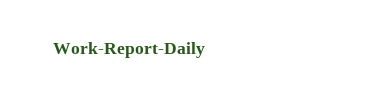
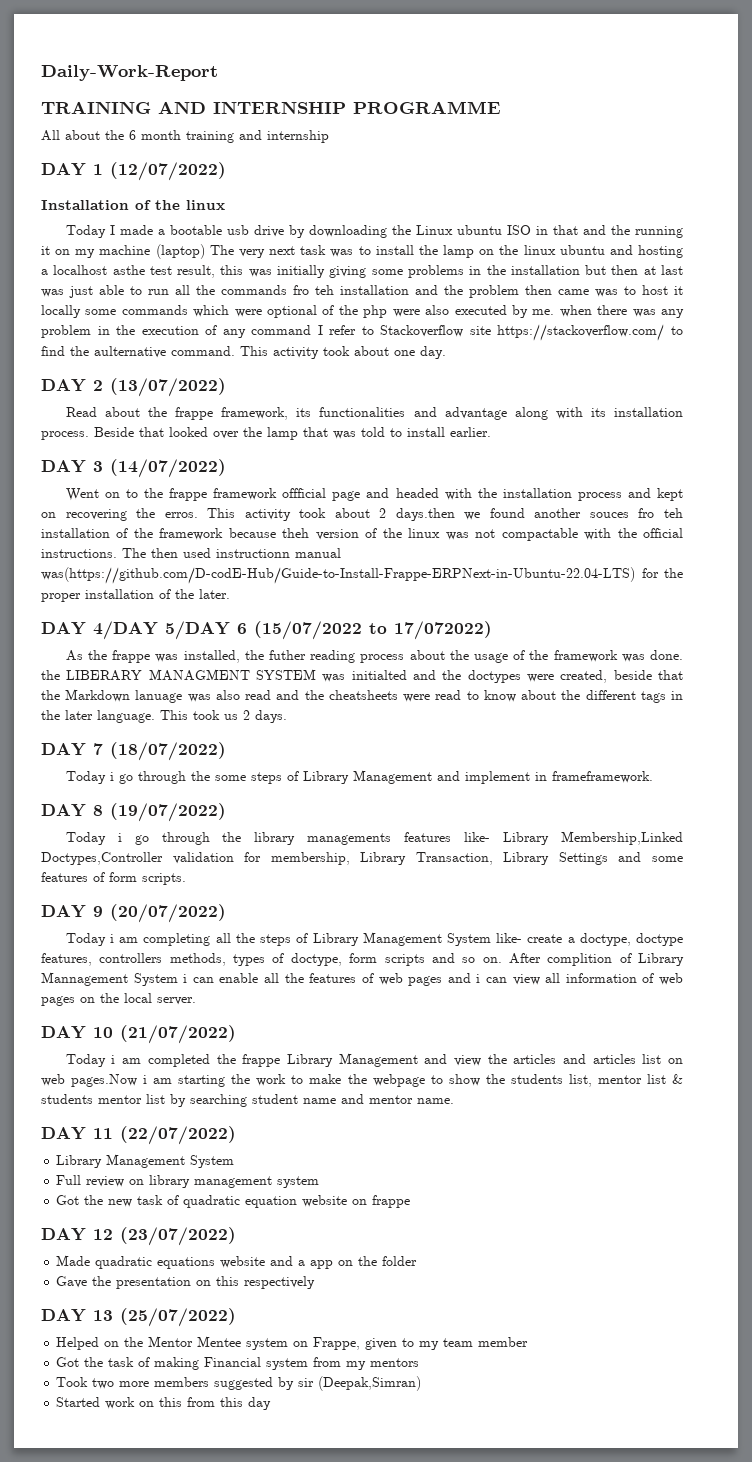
[53,42,205,58] Work-Report-Daily -> [41,65,218,81] [41,101,501,114] [41,130,329,143] [41,162,226,181] [41,200,225,210] [65,225,683,238] [41,244,683,259] [41,265,683,278] [41,285,683,298] [41,305,684,318] [41,324,684,341] [41,346,446,359] [41,378,226,397] [65,407,684,420] [41,427,491,440] [41,459,226,478] [65,488,684,501] [41,508,683,521] [41,528,683,541] [41,548,341,558] [41,567,683,584] [41,589,230,602] [41,621,492,640] [65,650,683,663] [41,669,683,683] [41,689,684,703] [41,710,287,723] [41,742,226,761] [65,770,653,784] [41,803,226,822] [65,831,684,845] [41,852,683,865] [41,872,186,885] [41,904,226,923] [65,932,684,946] [41,953,684,966] [41,972,683,986] [41,993,196,1006] [41,1025,236,1044] [65,1053,683,1067] [41,1074,683,1087] [41,1094,454,1107] [41,1126,236,1145] [56,1154,235,1168] [56,1175,320,1188] [56,1195,411,1208] [41,1227,236,1246] [56,1255,418,1269] [56,1276,316,1289] [41,1308,236,1327] [56,1336,529,1350] [56,1357,420,1370] [56,1376,422,1391] [56,1397,272,1410] Daily-Work-Report // TRAINING AND INTERNSHIP PROGRAMME // All about the 6 month training and internship // DAY 1 (12/07/2022) // Installation of the linux // Today I made a bootable usb drive by downloading the Linux ubuntu ISO in that and the running it on my machine (laptop) The very next task was to install the lamp on the linux ubuntu and hosting a localhost asthe test result, this was initially giving some problems in the installation but then at last was just able to run all the commands fro teh installation and the problem then came was to host it locally some commands which were optional of the php were also executed by me. when there was any problem in the execution of any command I refer to Stackoverflow site https://stackoverflow.com/ to find the aulternative command. This activity took about one day. // DAY 2 (13/07/2022) // Read about the frappe framework, its functionalities and advantage along with its installation process. Beside that looked over the lamp that was told to install earlier. // DAY 3 (14/07/2022) // Went on to the frappe framework offficial page and headed with the installation process and kept on recovering the erros. This activity took about 2 days.then we found another souces fro teh installation of the framework because theh version of the linux was not compactable with the official instructions. The then used instructionn manual was(https://github.com/D-codE-Hub/Guide-to-Install-Frappe-ERPNext-in-Ubuntu-22.04-LTS) for the proper installation of the later. // DAY 4/DAY 5/DAY 6 (15/07/2022 to 17/072022) // As the frappe was installed, the futher reading process about the usage of the framework was done. the LIBERARY MANAGMENT SYSTEM was initialted and the doctypes were created, beside that the Markdown lanuage was also read and the cheatsheets were read to know about the different tags in the later language. This took us 2 days. // DAY 7 (18/07/2022) // Today i go through the some steps of Library Management and implement in frameframework. // DAY 8 (19/07/2022) // Today i go through the library managements features like- Library Membership,Linked Doctypes,Controller validation for membership, Library Transaction, Library Settings and some features of form scripts. // DAY 9 (20/07/2022) // Today i am completing all the steps of Library Management System like- create a doctype, doctype features, controllers methods, types of doctype, form scripts and so on. After complition of Library Mannagement System i can enable all the features of web pages and i can view all information of web pages on the local server. // DAY 10 (21/07/2022) // Today i am completed the frappe Library Management and view the articles and articles list on web pages.Now i am starting the work to make the webpage to show the students list, mentor list & students mentor list by searching student name and mentor name. // DAY 11 (22/07/2022) // Library Management System // Full review on library management system // Got the new task of quadratic equation website on frappe // DAY 12 (23/07/2022) // Made quadratic equations website and a app on the folder // Gave the presentation on this respectively // DAY 13 (25/07/2022) // Helped on the Mentor Mentee system on Frappe, given to my team member // Got the task of making Financial system from my mentors // Took two more members suggested by sir (Deepak,Simran) // Started work on this from this day

